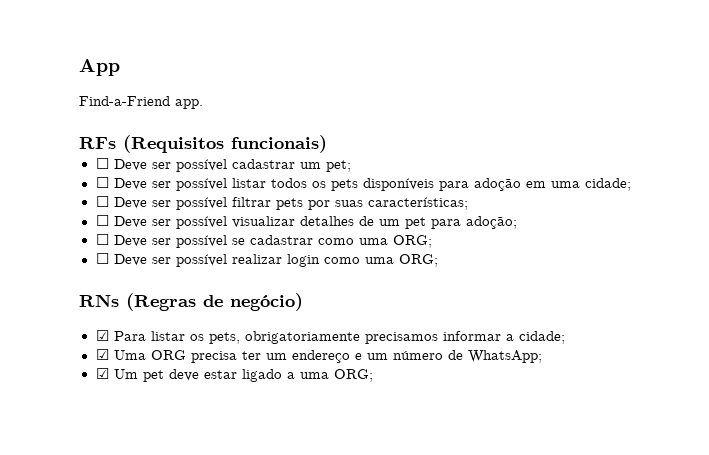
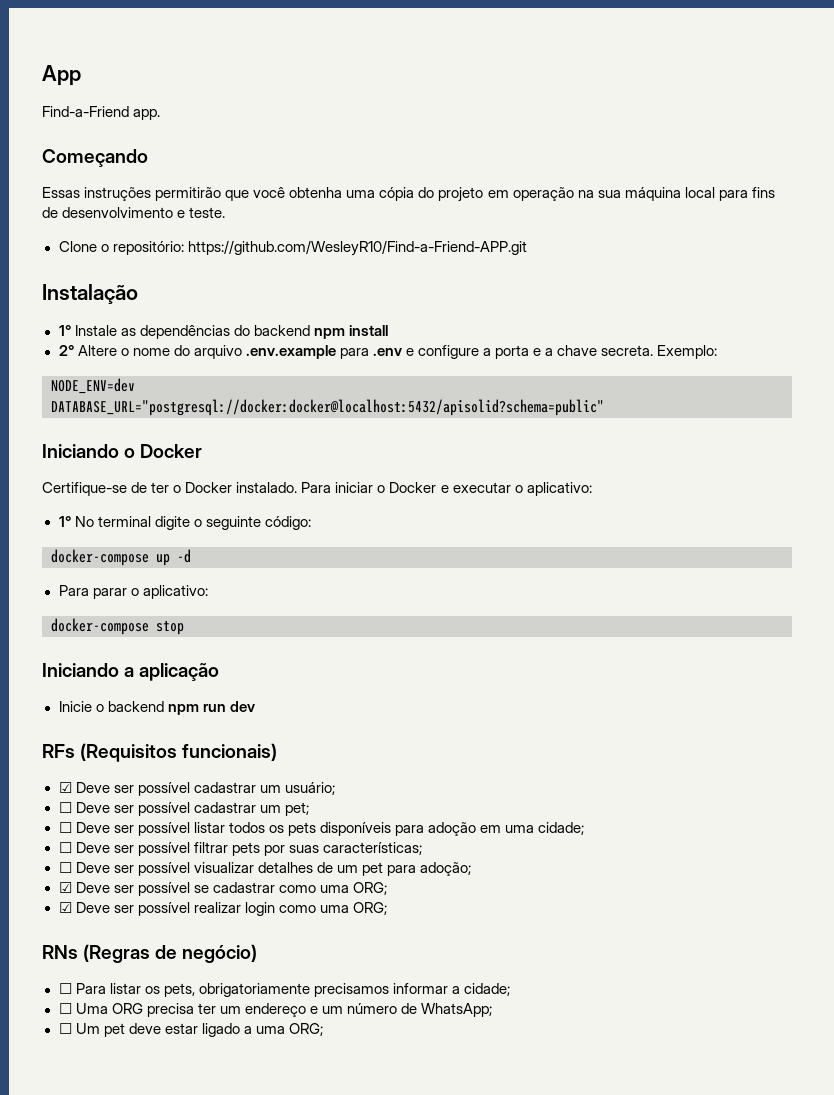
[79,135,327,153] RFs (Requisitos funcionais) -> [42,149,148,167] [42,187,775,202] [42,207,226,218] [58,240,527,256] [42,284,138,304] [58,325,388,339] [58,345,718,359] [51,378,135,394] [51,399,604,416] [42,444,203,458] [42,482,592,496] [58,516,311,530] [51,549,191,566] [58,585,208,599] [51,618,184,635] [42,663,220,681] [58,701,255,715] [42,743,278,762] [58,782,335,796] Começando // Essas instruções permitirão que você obtenha uma cópia do projeto em operação na sua máquina local para fins de desenvolvimento e teste. // Clone o repositório: https://github.com/WesleyR10/Find-a-Friend-APP.git // Instalação // 1° Instale as dependências do backend npm install // 2° Altere o nome do arquivo .env.example para .env e configure a porta e a chave secreta. Exemplo: // NODE_ENV=dev // DATABASE_URL="postgresql://docker:docker@localhost:5432/apisolid?schema=public" // Iniciando o Docker // Certifique-se de ter o Docker instalado. Para iniciar o Docker e executar o aplicativo: // 1° No terminal digite o seguinte código: // docker-compose up -d // Para parar o aplicativo: // docker-compose stop // Iniciando a aplicação // Inicie o backend npm run dev // RFs (Requisitos funcionais) // ☑ Deve ser possível cadastrar um usuário;
[95,234,109,245] ☐ -> [58,882,72,893] ☑
[95,253,109,264] ☐ -> [58,902,72,913] ☑
[95,330,109,341] ☑ -> [58,983,72,994] ☐
[95,349,109,360] ☑ -> [58,1003,72,1014] ☐
[95,368,109,379] ☑ -> [58,1023,72,1034] ☐

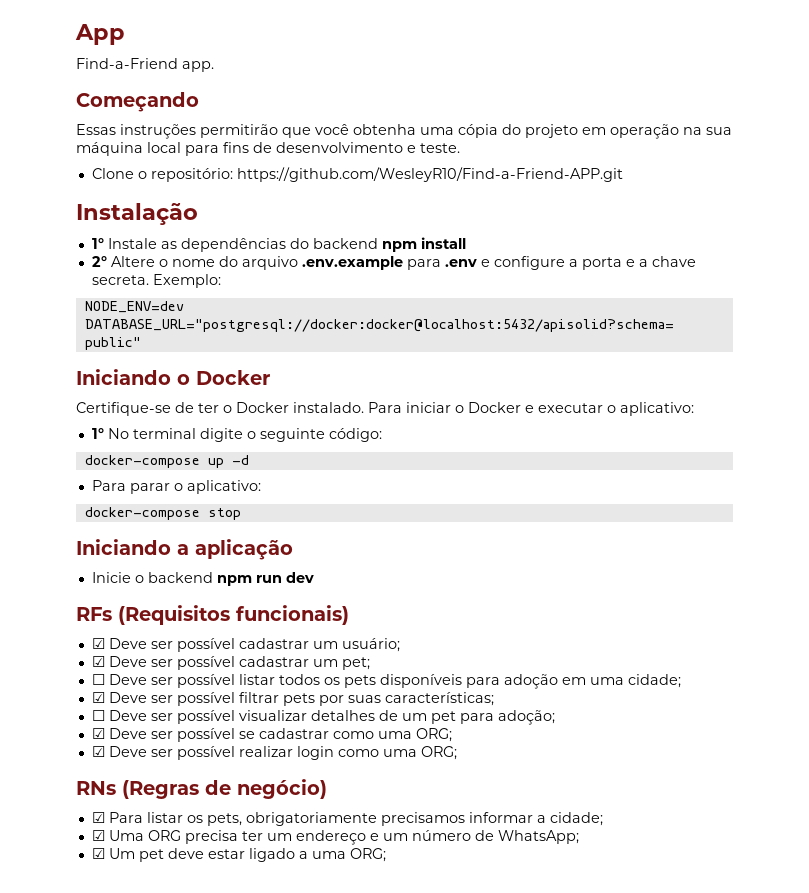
[58,802,72,813] ☐ -> [91,656,105,667] ☑
[58,842,72,853] ☐ -> [91,692,105,703] ☑
[58,983,72,994] ☐ -> [91,812,105,823] ☑
[58,1003,72,1014] ☐ -> [91,830,105,841] ☑
[58,1023,72,1034] ☐ -> [91,848,105,859] ☑

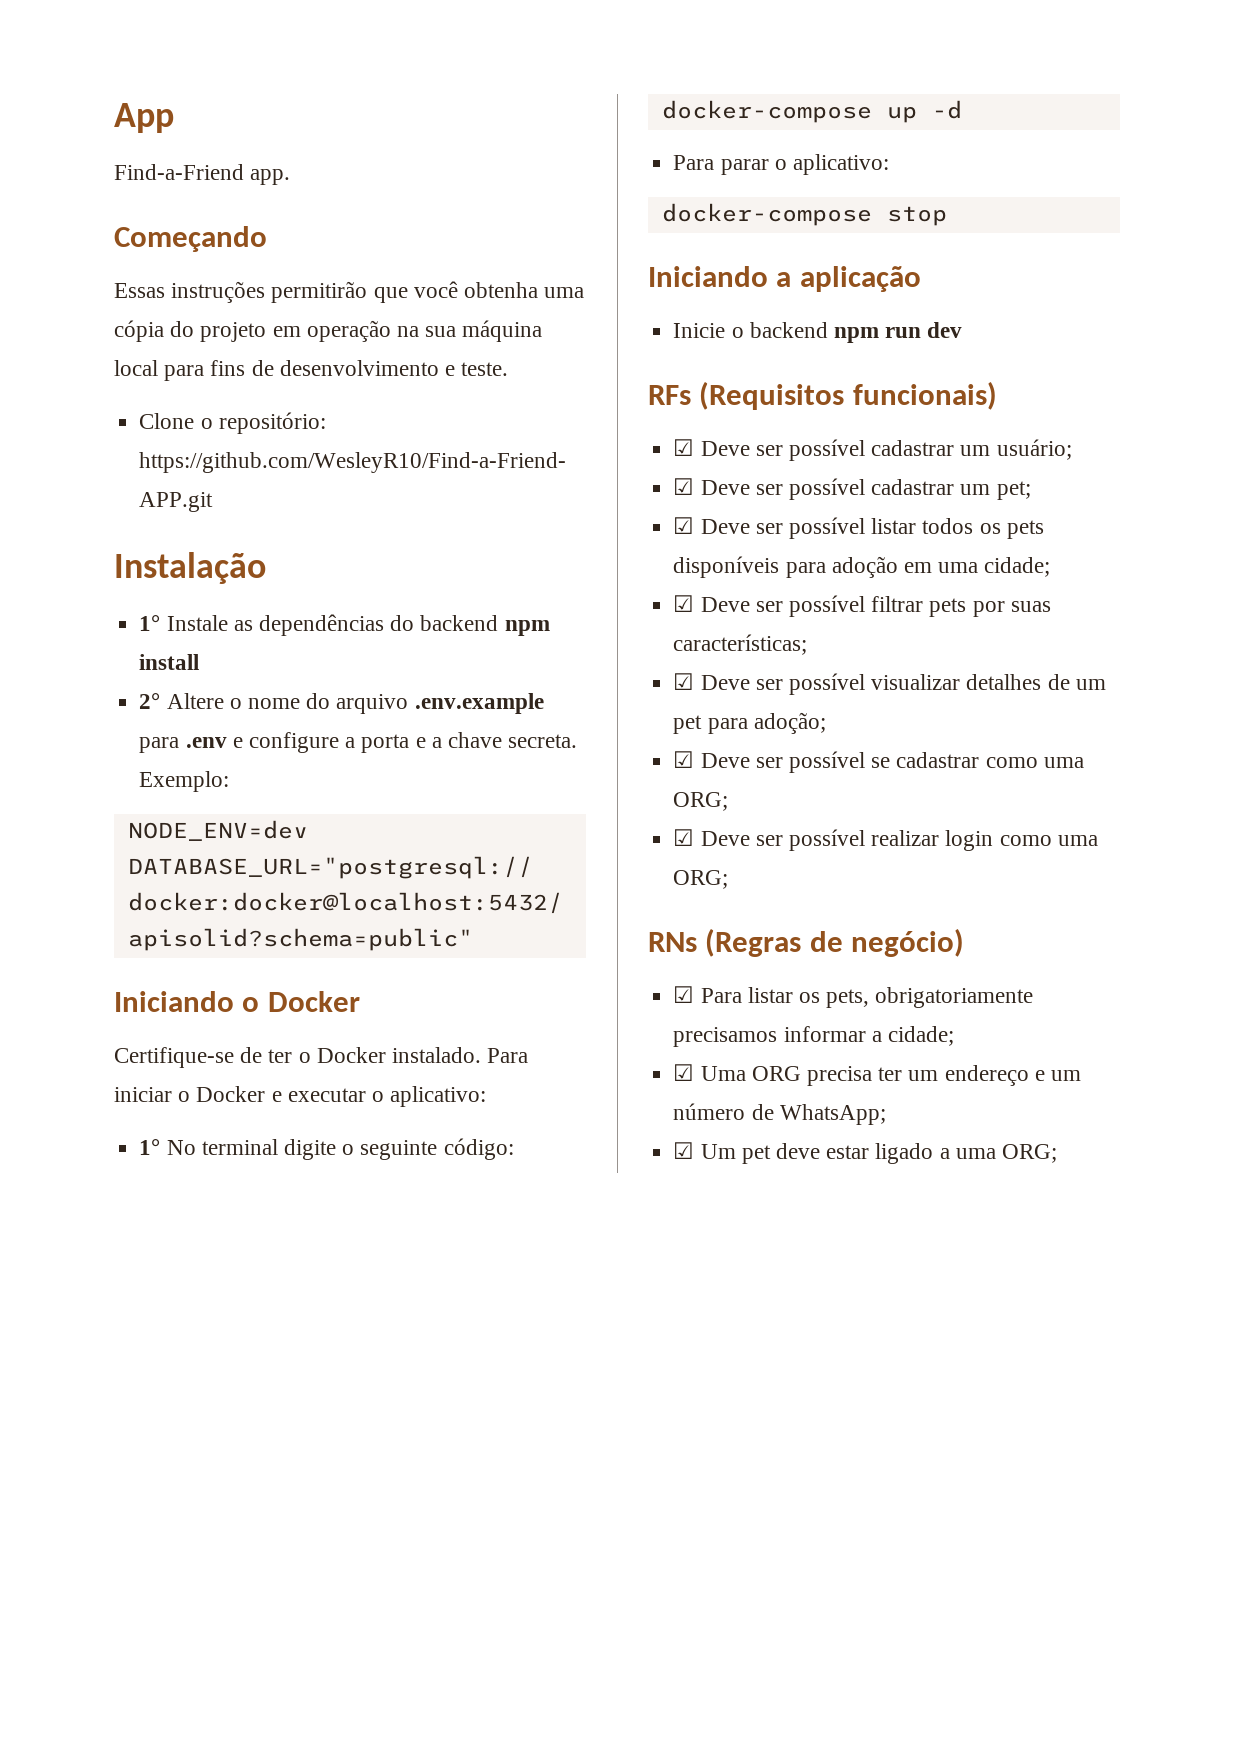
[91,674,105,685] ☐ -> [673,517,695,534] ☑
[91,710,105,721] ☐ -> [673,673,695,690] ☑

